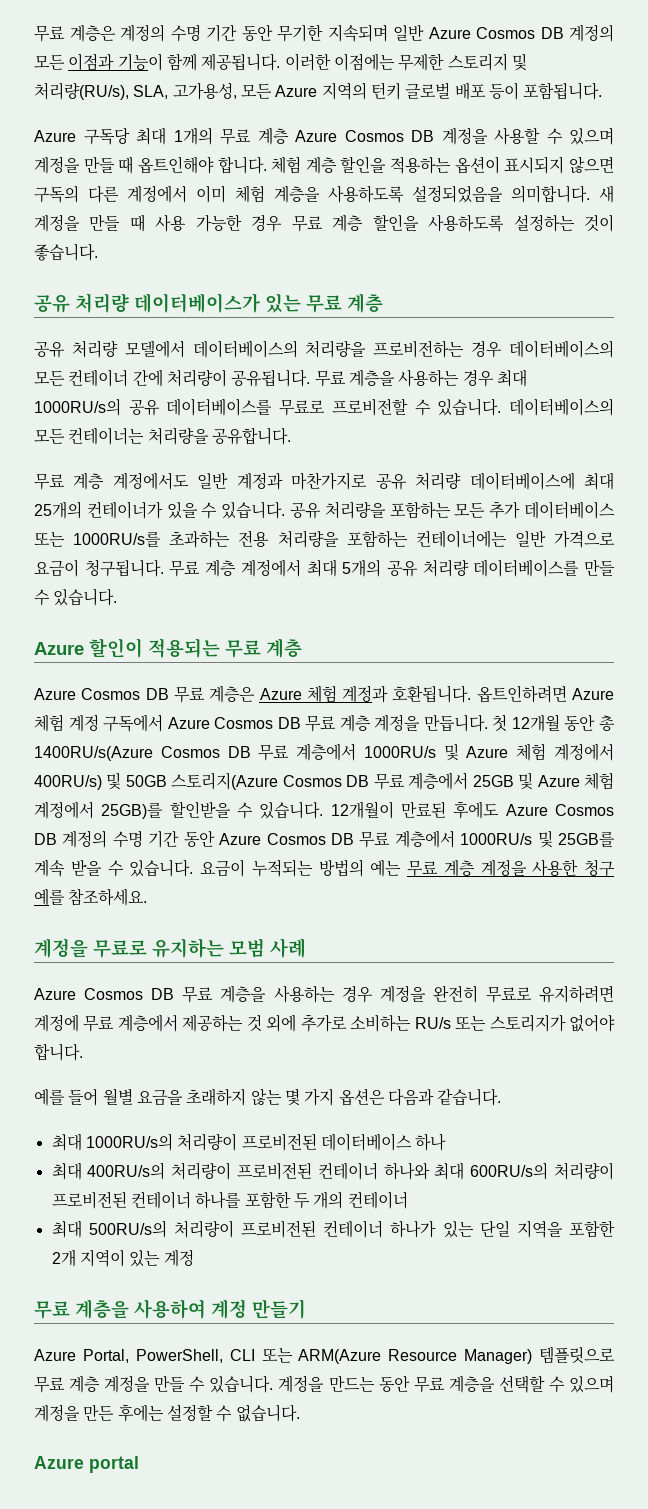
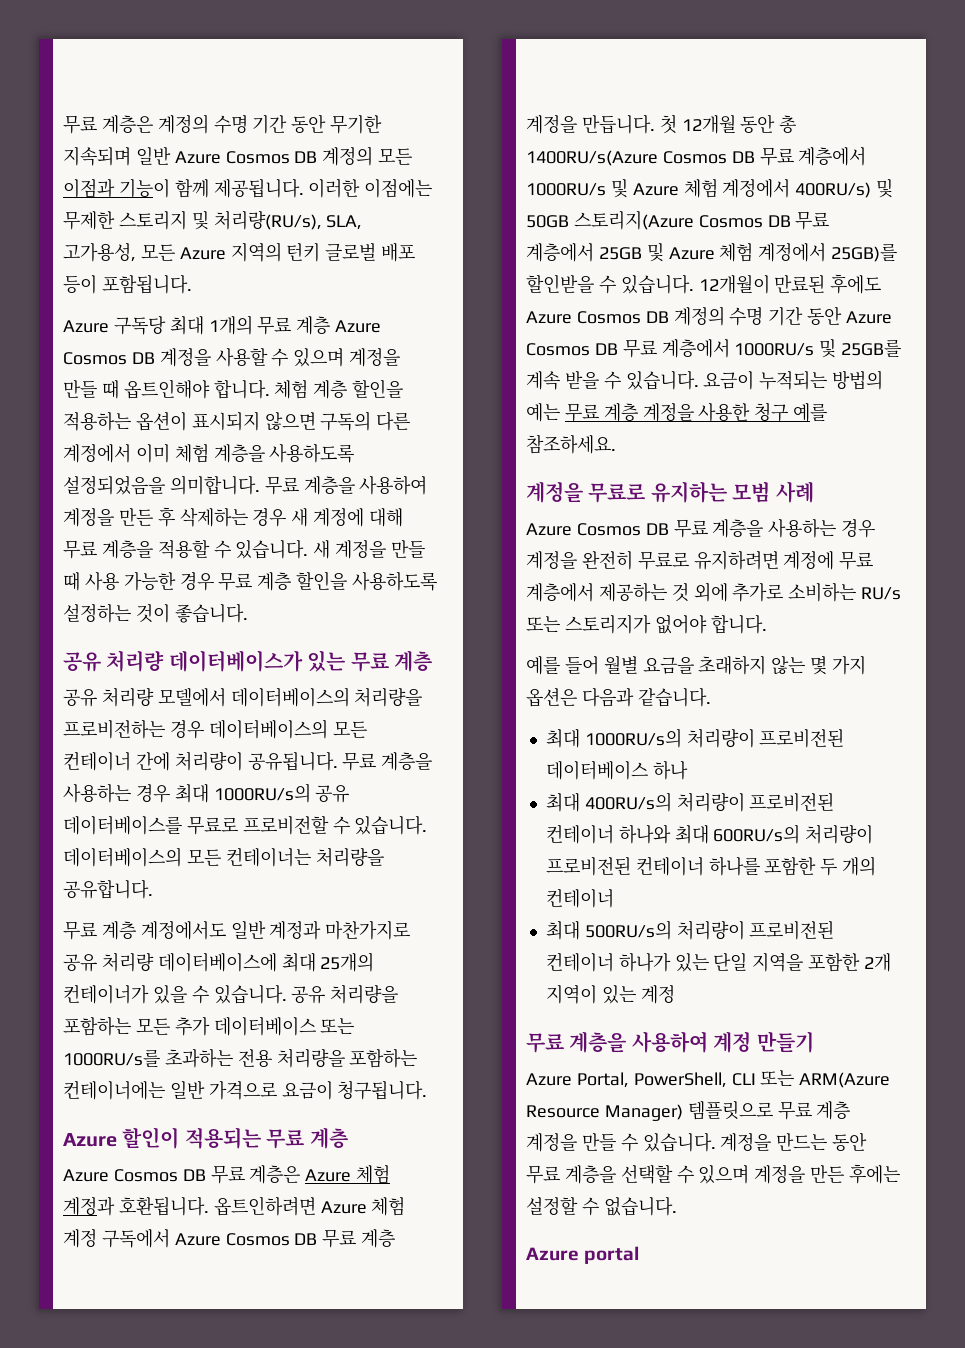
(590, 194) none -> [264,476,428,495] [63,507,404,527] [63,539,309,559] 무료 계층을 사용하여 계정을 만든 후 삭제하는 경우 새 계정에 대해 무료 계층을 적용할 수 있습니다.
[169,559,615,577] [34,588,118,606] 무료 계층 계정에서 최대 5개의 공유 처리량 데이터베이스를 만들 수 있습니다. -> (428, 1090) none

